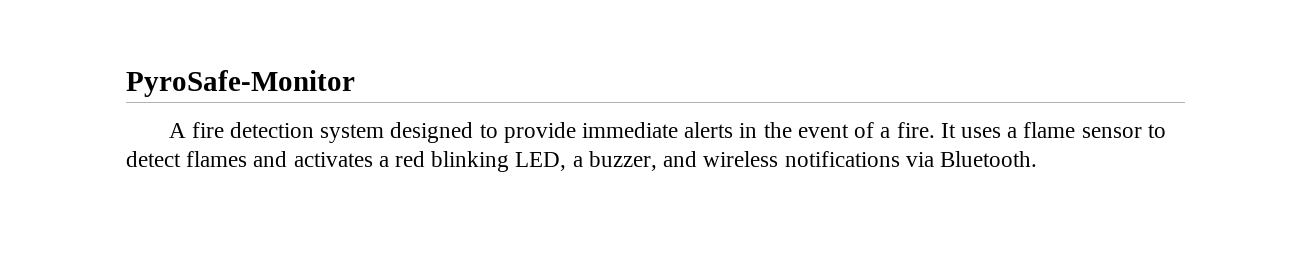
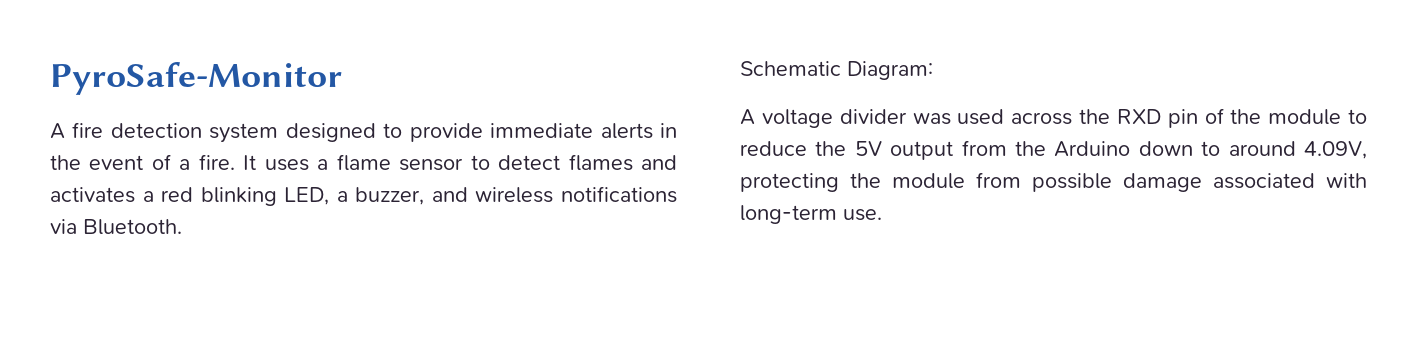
(1037, 159) none -> [740,61,933,80] [740,108,1367,128] [740,140,1367,160] [740,172,1367,192] [740,205,882,224] // Schematic Diagram: // A voltage divider was used across the RXD pin of the module to reduce the 5V output from the Arduino down to around 4.09V, protecting the module from possible damage associated with long-term use.

